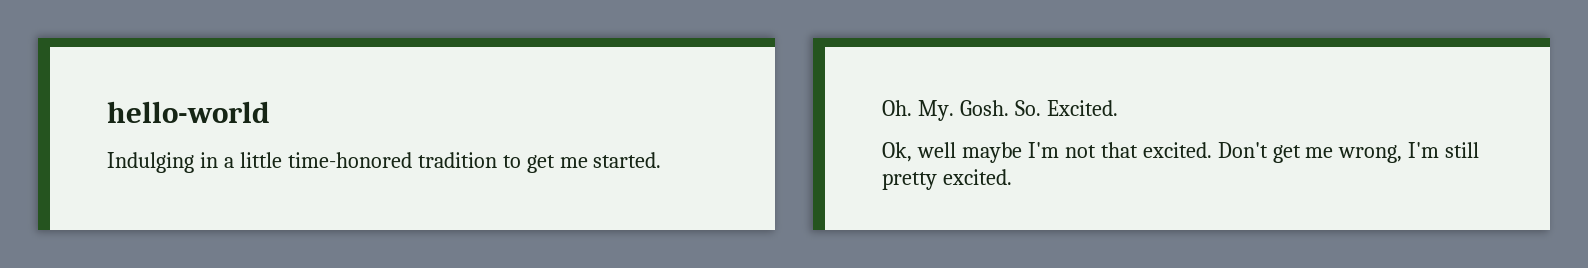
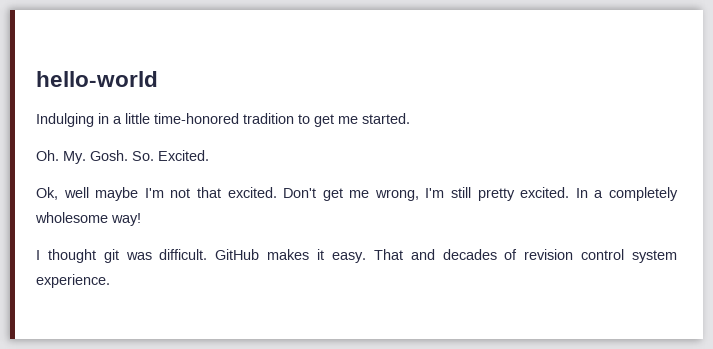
(1012, 177) none -> [575,187,678,201] [35,212,141,226] [36,249,678,263] [36,274,110,288] In a completely wholesome way! // I thought git was difficult. GitHub makes it easy. That and decades of revision control system experience.

